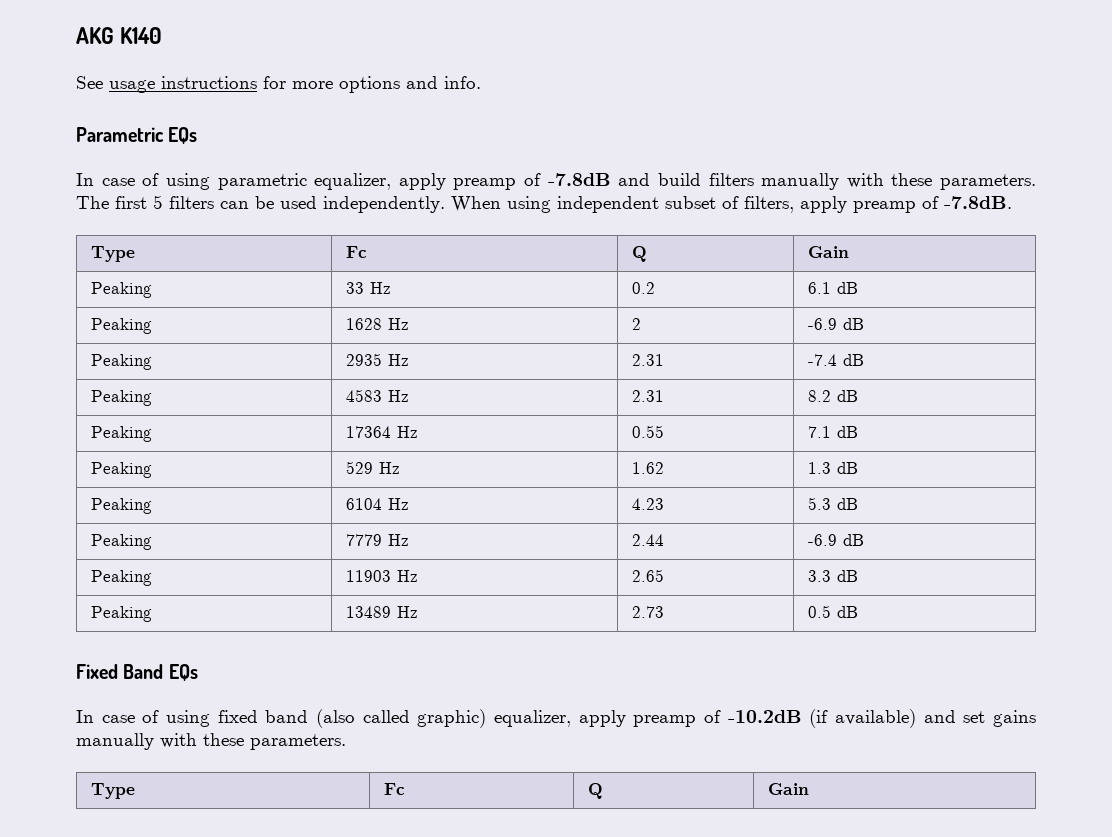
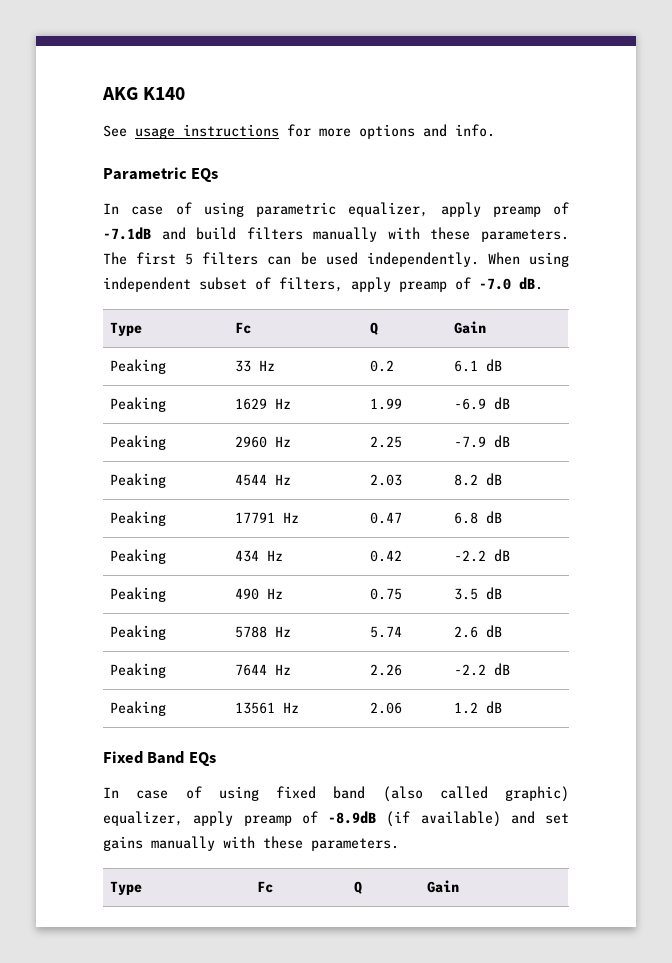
[547,173,611,186] -7.8dB -> [103,227,151,240] -7.1dB
[944,196,1012,209] -7.8dB. -> [479,277,543,290] -7.0 dB.
[346,318,410,330] [632,318,642,330] [808,318,865,330] [91,354,153,370] [346,353,410,366] [632,354,665,366] [808,354,865,366] [91,390,153,406] [346,389,410,402] [632,390,665,402] 1628 Hz | 2 | -6.9 dB // Peaking | 2935 Hz | 2.31 | -7.4 dB // Peaking | 4583 Hz | 2.31 -> [235,398,292,410] [370,398,403,410] [454,397,511,410] [110,435,167,450] [235,436,292,448] [370,436,403,448] [454,435,511,448] [110,473,167,488] [235,474,292,486] [370,474,403,486] 1629 Hz | 1.99 | -6.9 dB // Peaking | 2960 Hz | 2.25 | -7.9 dB // Peaking | 4544 Hz | 2.03
[346,426,419,438] [632,425,665,438] [808,426,859,438] [91,462,153,478] [346,461,401,474] [632,462,665,474] [808,462,859,474] [91,498,153,514] [346,498,410,510] [632,498,665,510] [808,497,859,510] [91,534,153,550] [346,534,410,546] [632,534,665,546] [808,534,865,546] [91,570,153,586] [346,570,419,582] [632,569,665,582] [808,570,859,582] [91,606,153,622] [346,606,419,618] [632,606,665,618] [808,605,832,618] 17364 Hz | 0.55 | 7.1 dB // Peaking | 529 Hz | 1.62 | 1.3 dB // Peaking | 6104 Hz | 4.23 | 5.3 dB // Peaking | 7779 Hz | 2.44 | -6.9 dB // Peaking | 11903 Hz | 2.65 | 3.3 dB // Peaking | 13489 Hz | 2.73 | 0.5 -> [235,512,300,523] [370,512,403,524] [454,511,503,524] [110,549,167,564] [235,550,284,562] [370,550,403,562] [454,549,511,562] [110,587,167,602] [235,588,284,600] [370,588,403,600] [454,587,503,600] [110,625,167,640] [235,626,292,638] [370,626,403,638] [454,625,503,638] [110,663,167,678] [235,664,292,676] [370,664,403,676] [454,663,511,676] [110,701,167,716] [235,702,300,714] [370,702,403,714] [454,702,479,714] 17791 Hz | 0.47 | 6.8 dB // Peaking | 434 Hz | 0.42 | -2.2 dB // Peaking | 490 Hz | 0.75 | 3.5 dB // Peaking | 5788 Hz | 5.74 | 2.6 dB // Peaking | 7644 Hz | 2.26 | -2.2 dB // Peaking | 13561 Hz | 2.06 | 1.2
[727,710,802,723] -10.2dB -> [328,811,376,824] -8.9dB

